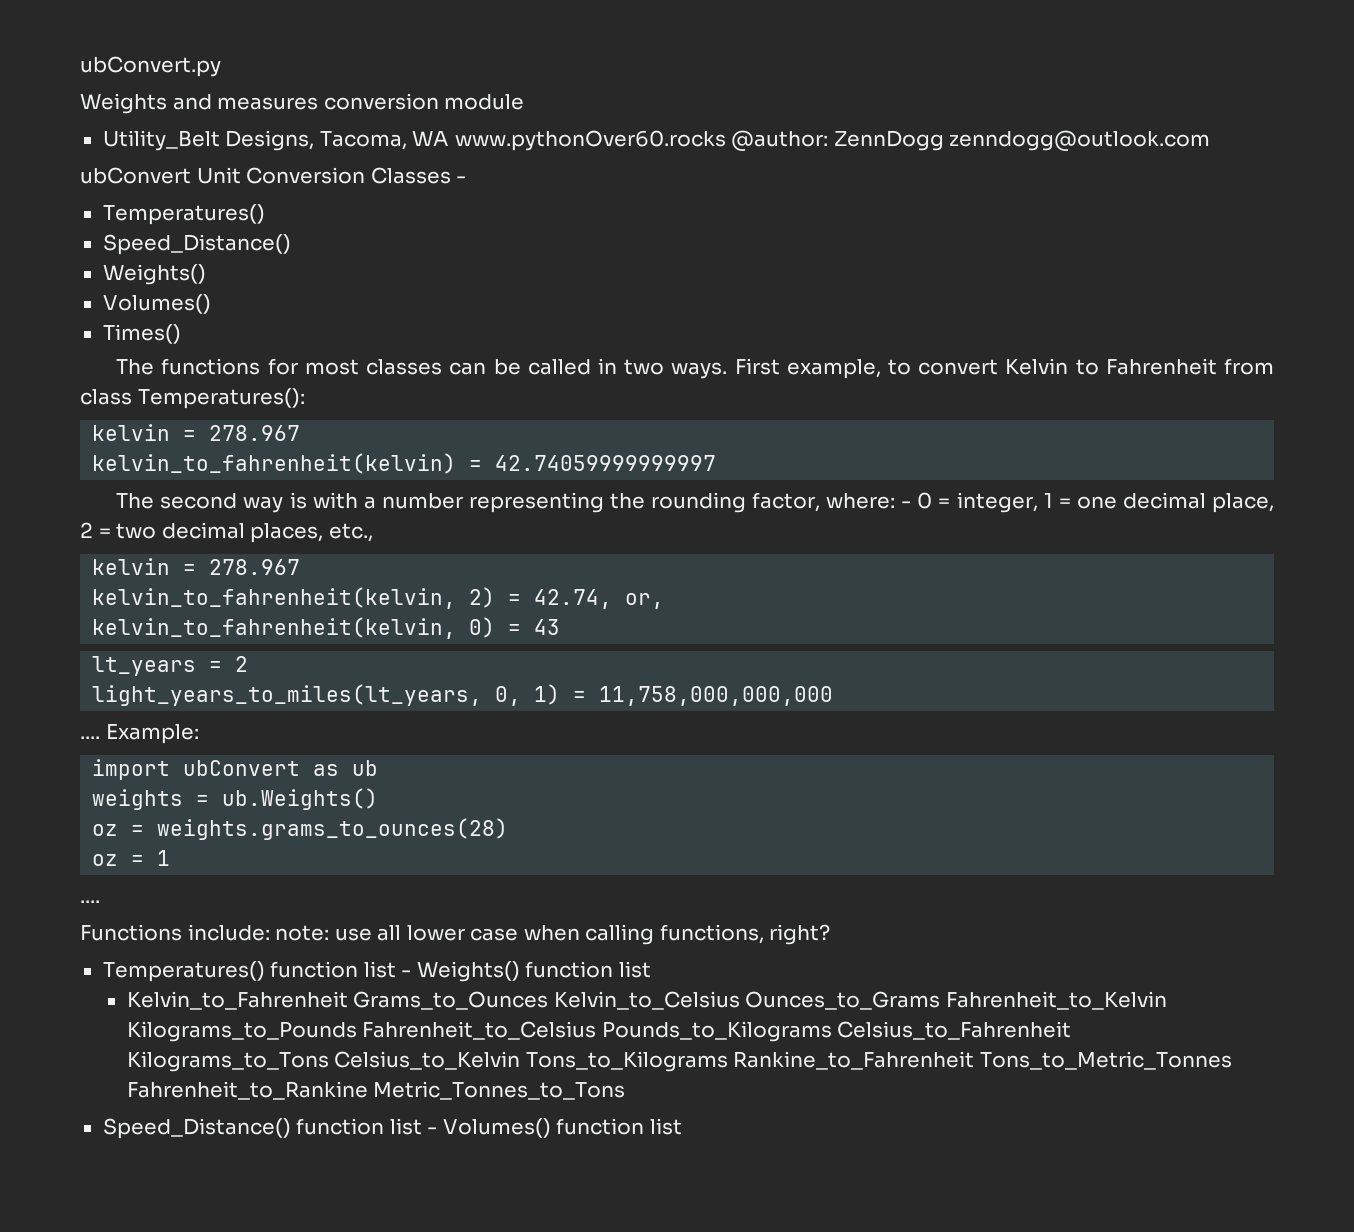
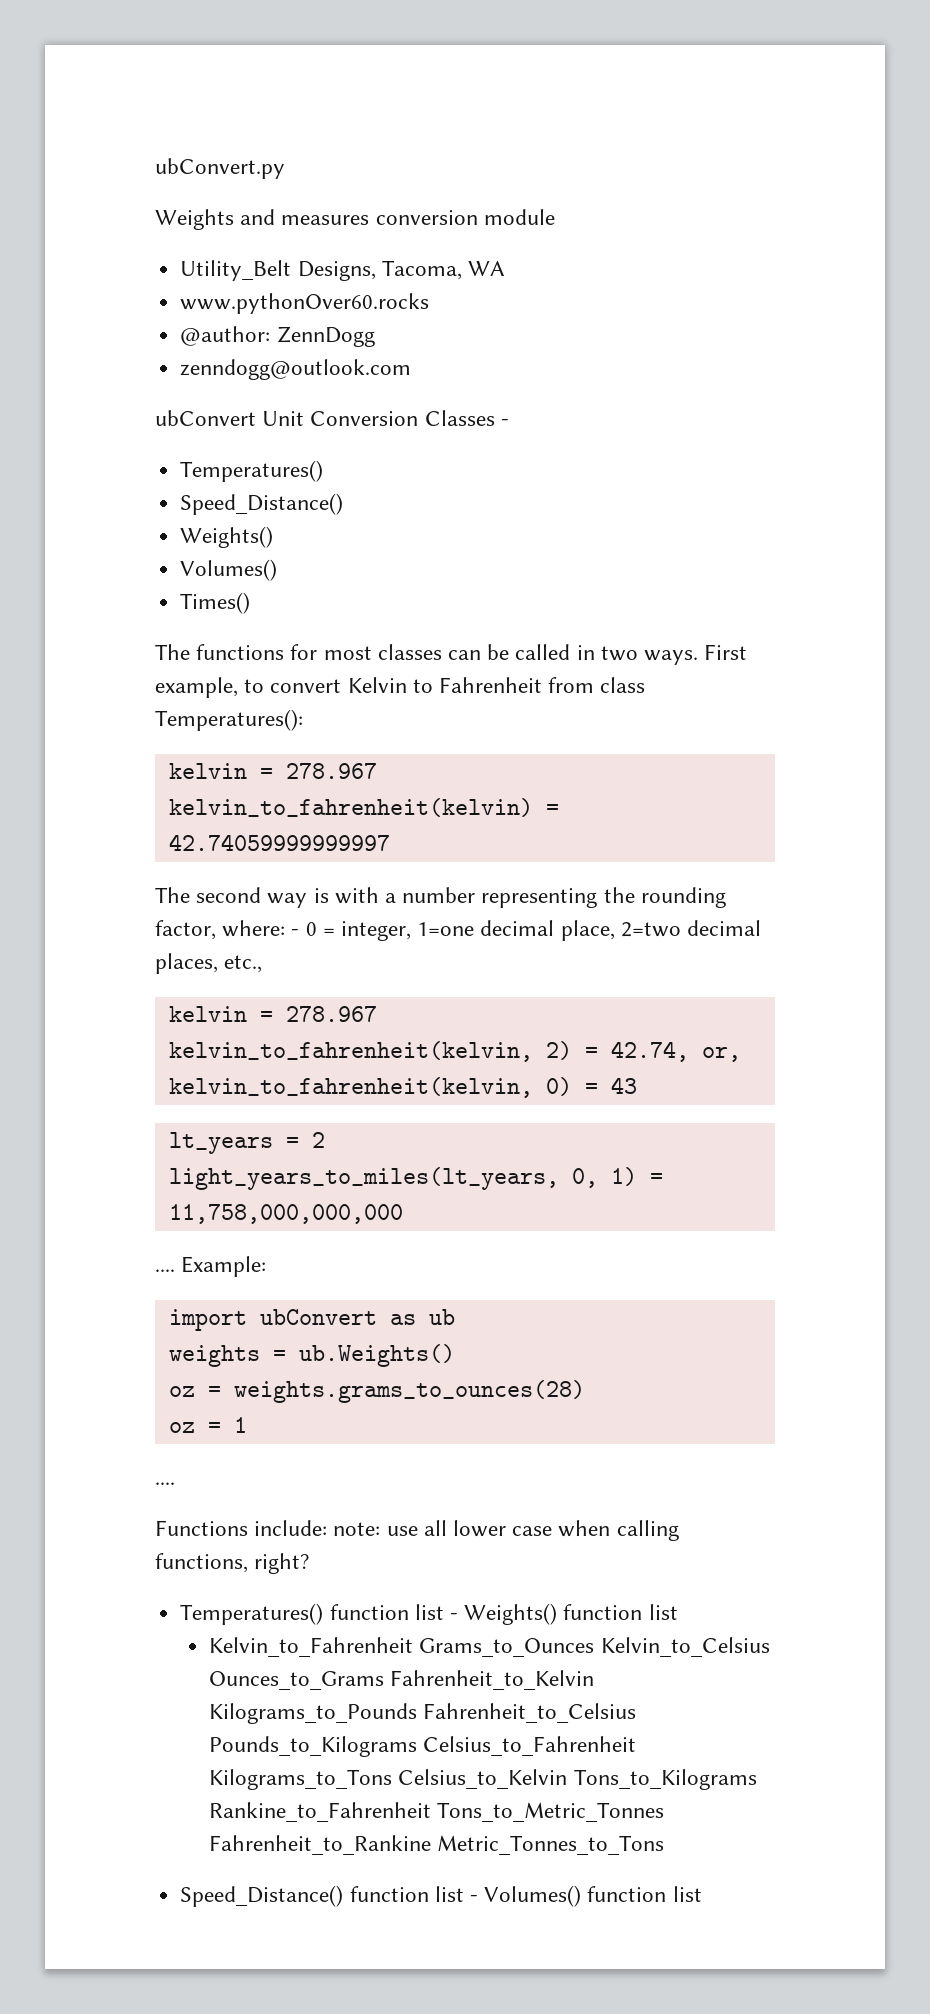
(450, 138) none -> (505, 268) //
(726, 140) none -> (430, 303) //
(944, 140) none -> (375, 336) //
[1043,492,1274,513] [80,522,157,539] 1 = one decimal place, 2 = two -> [417,920,681,941] 1=one decimal place, 2=two

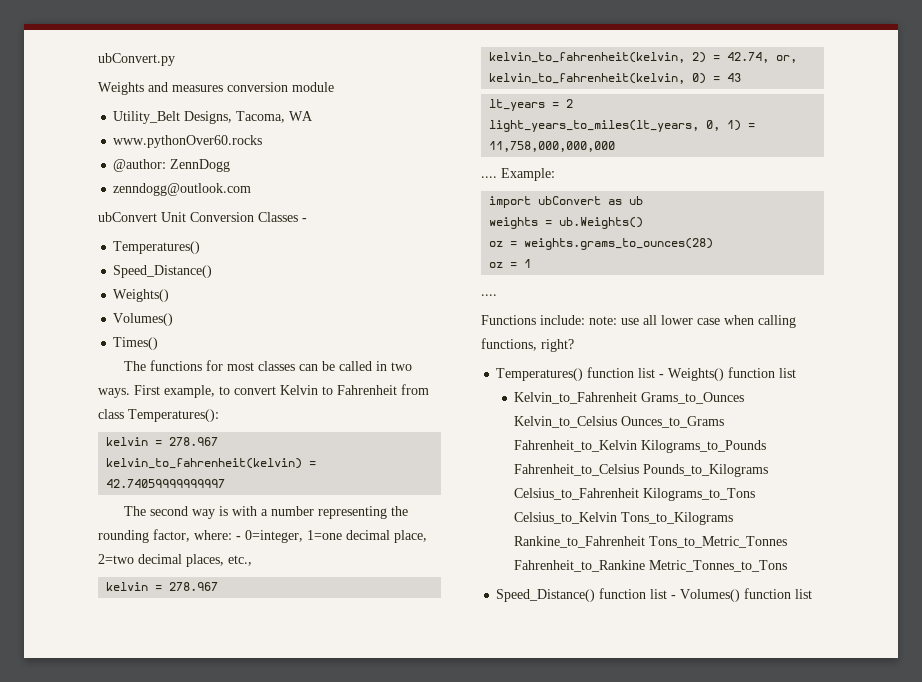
[305,921,412,941] 0 = integer, -> [245,530,303,543] 0=integer,

